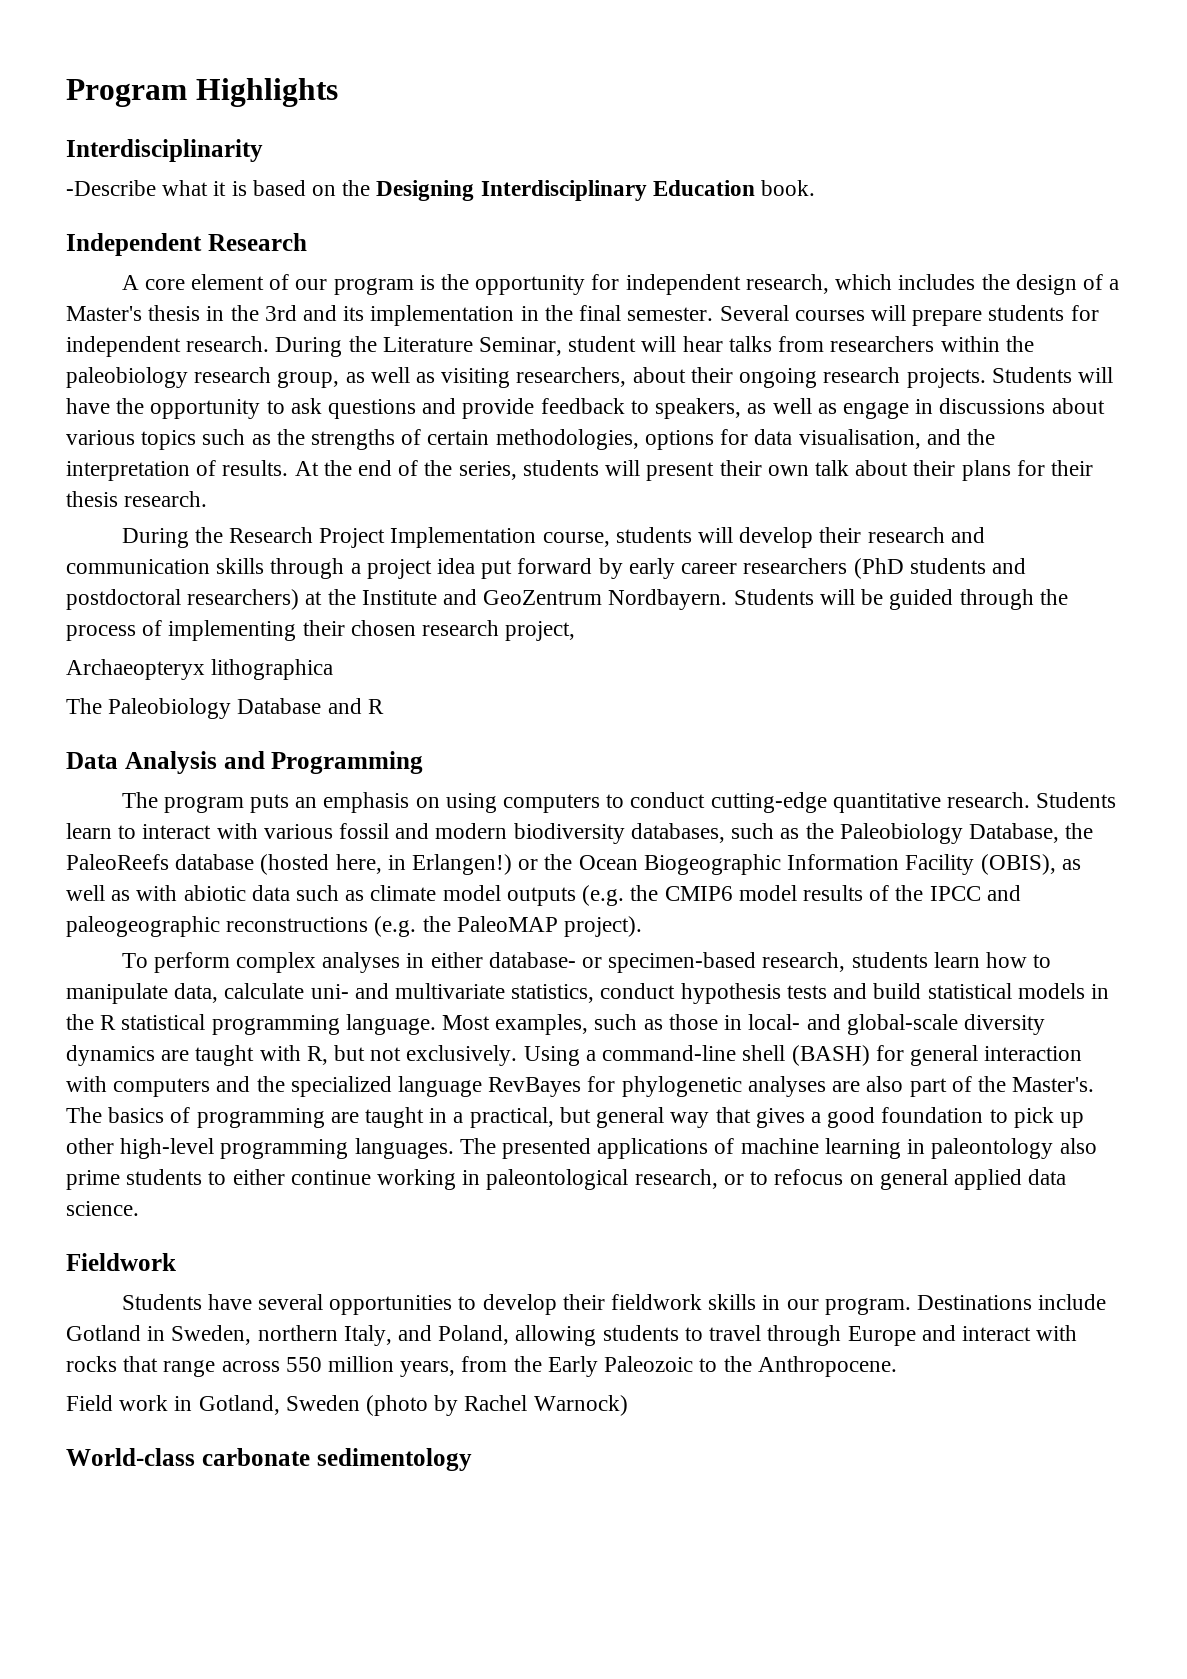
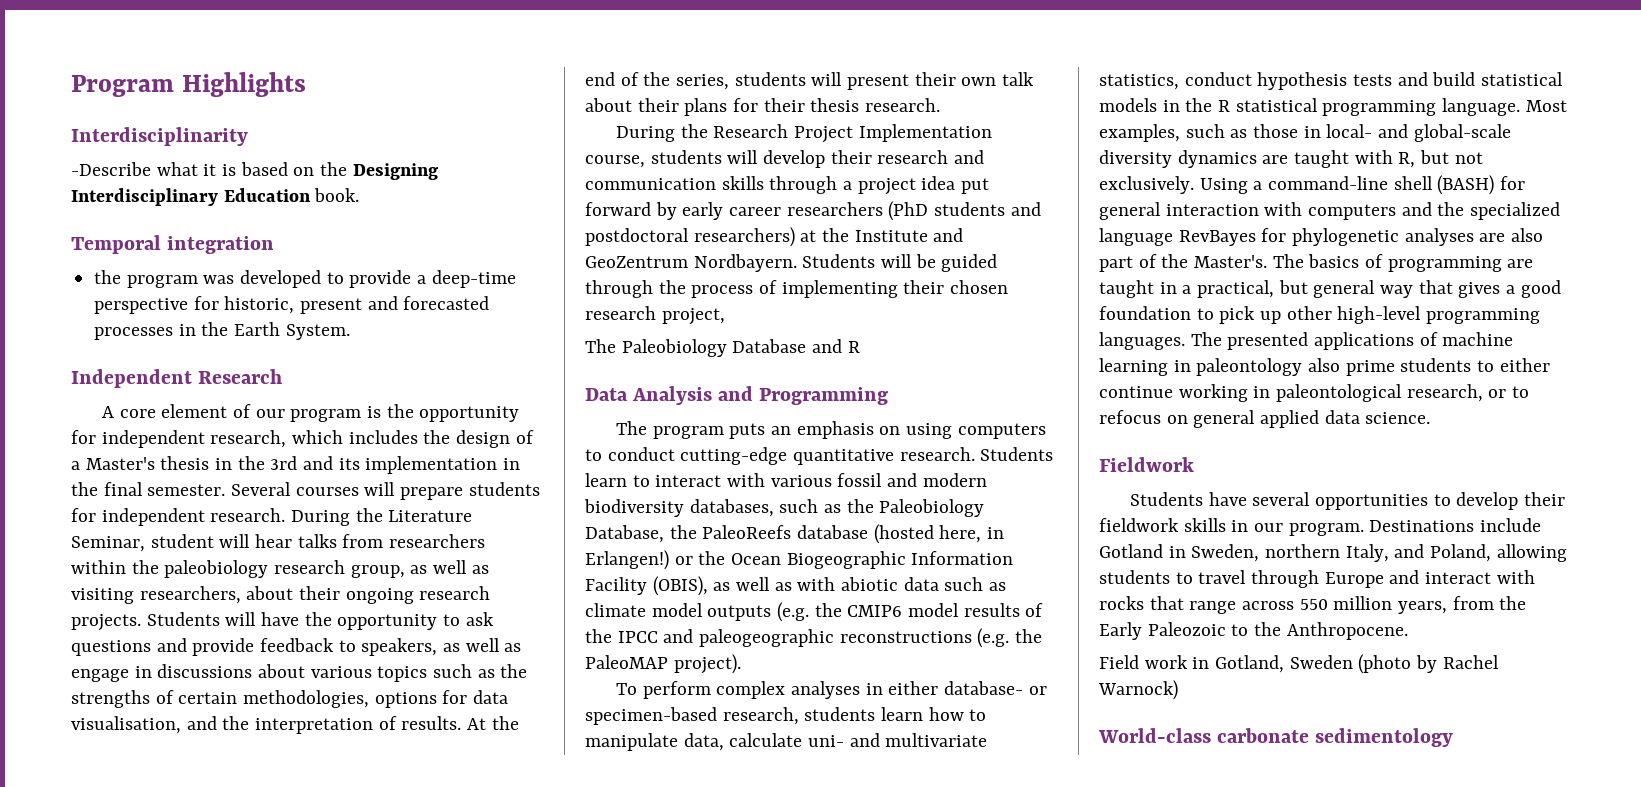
(816, 188) none -> [71,235,275,254] [94,270,516,288] [94,296,490,314] [94,322,350,340] // Temporal integration // the program was developed to provide a deep-time perspective for historic, present and forecasted processes in the Earth System.
[66,659,334,680] // Archaeopteryx lithographica -> (725, 316) none

